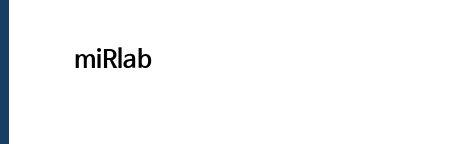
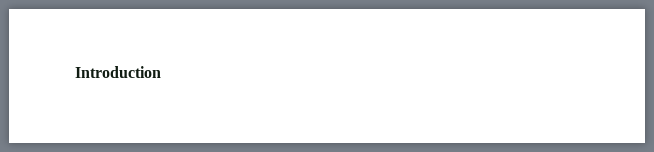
[74,47,152,68] miRlab -> [75,66,161,78] Introduction

